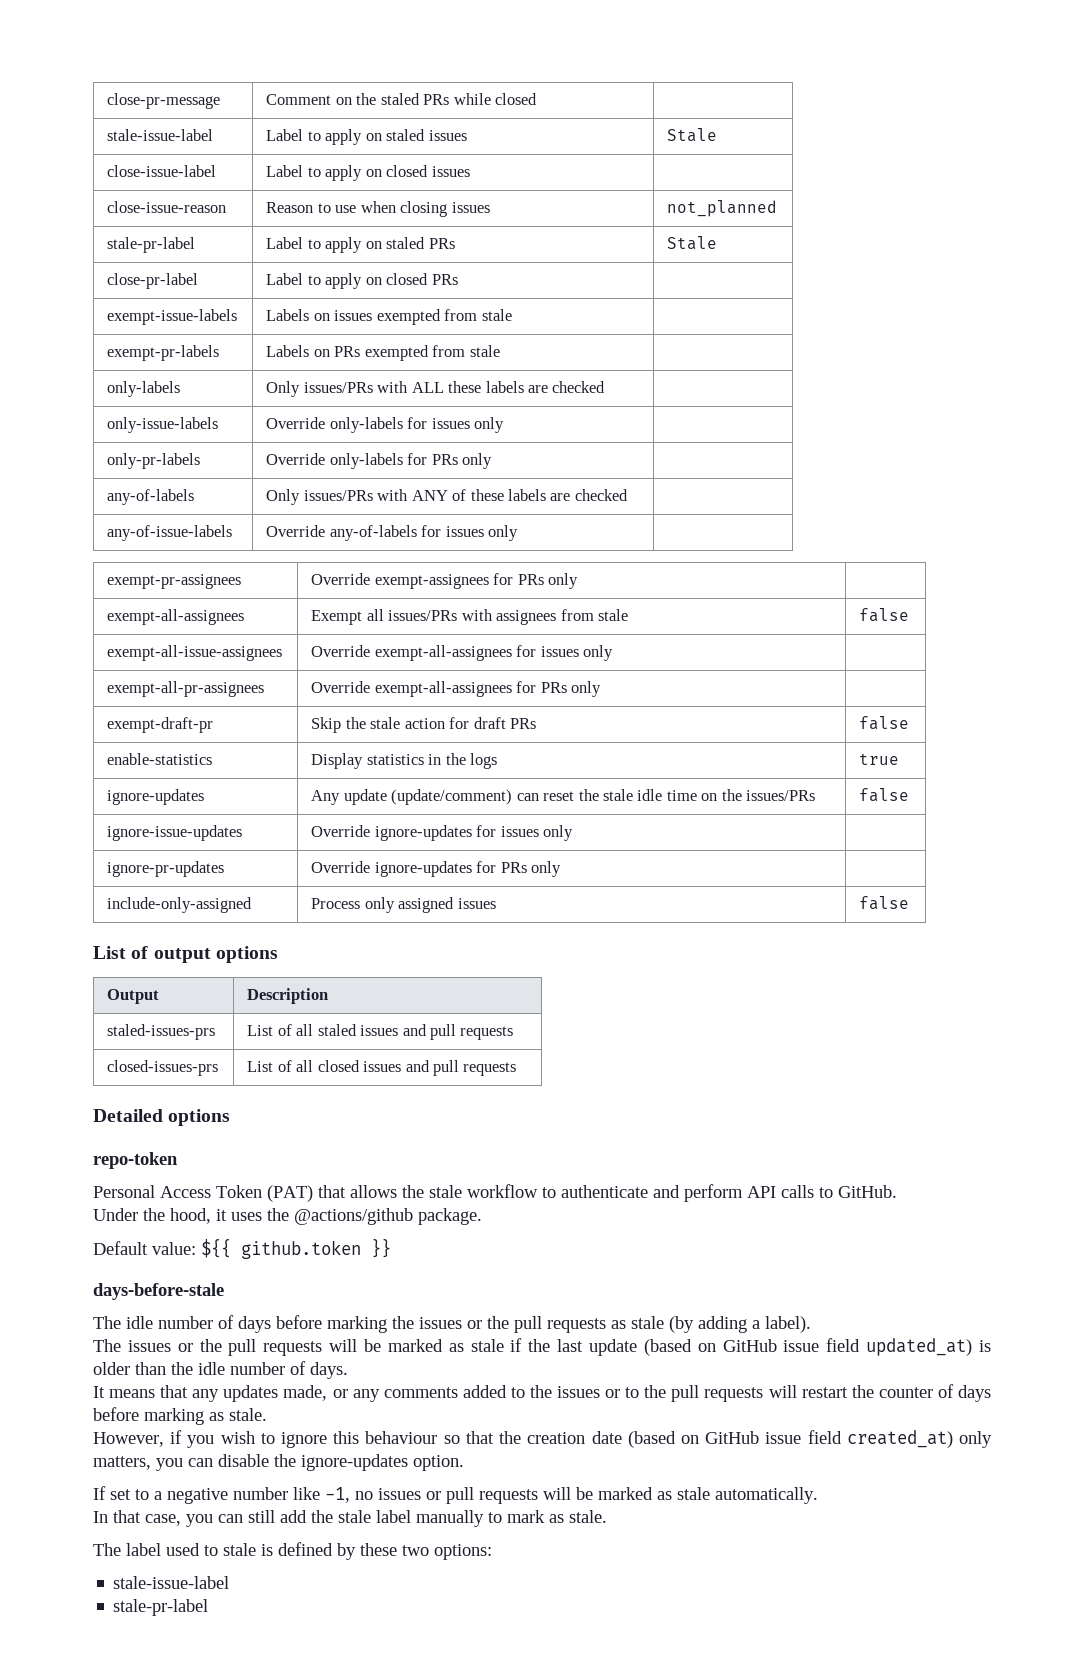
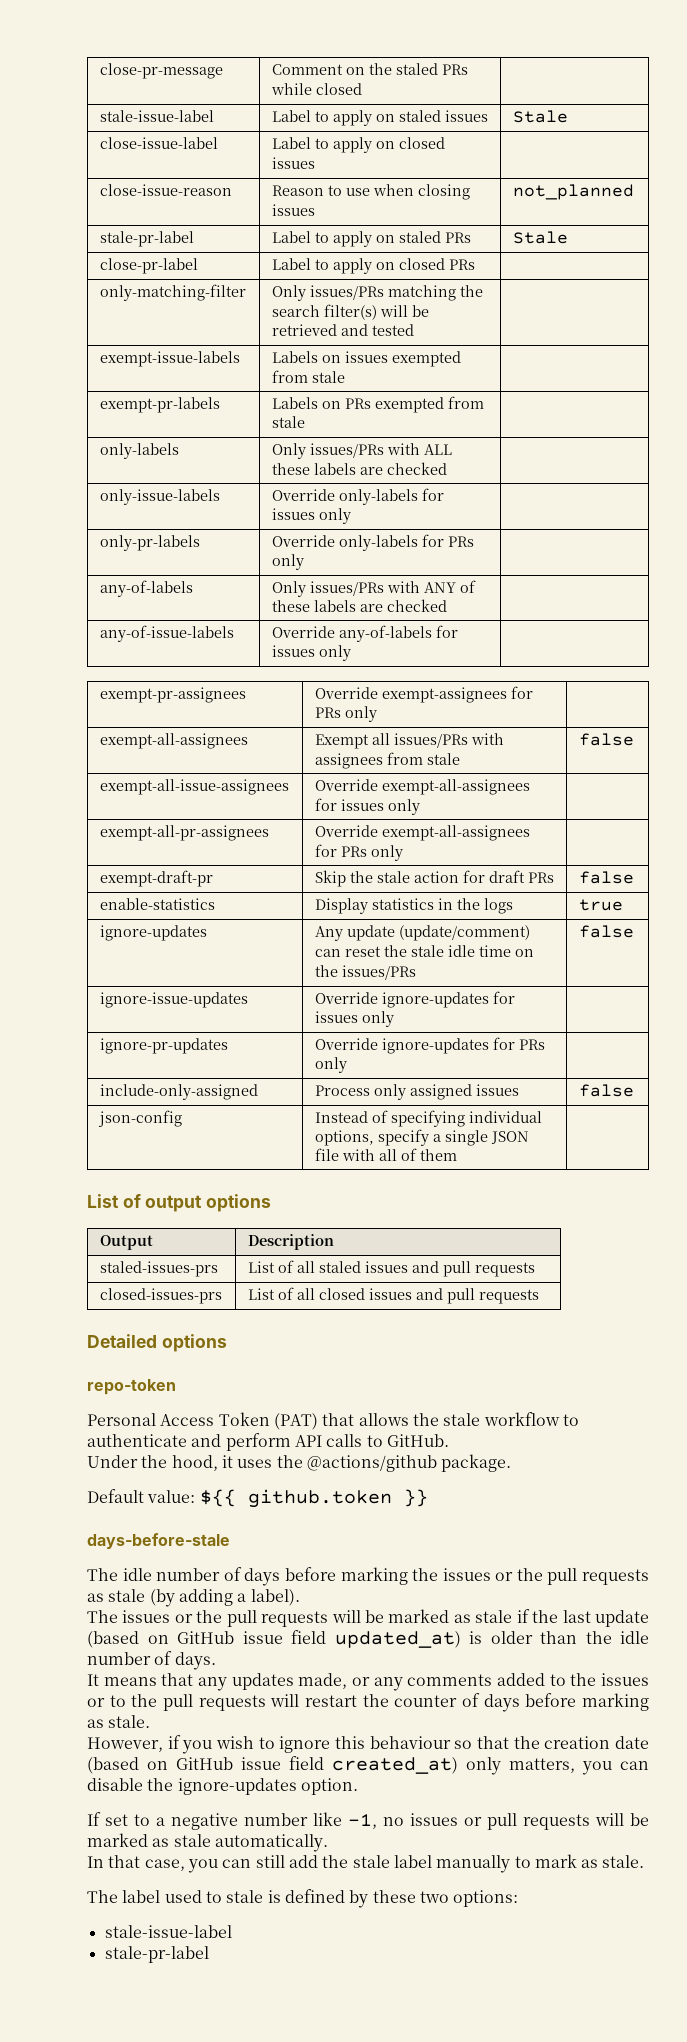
(458, 279) none -> [99,284,246,301] [271,285,483,301] [271,304,429,320] [271,324,414,336] // only-matching-filter | Only issues/PRs matching the search filter(s) will be retrieved and tested |
(910, 903) none -> [97,1110,182,1127] [314,1110,542,1127] [314,1129,529,1146] [314,1148,457,1161] // json-config | Instead of specifying individual options, specify a single JSON file with all of them |

